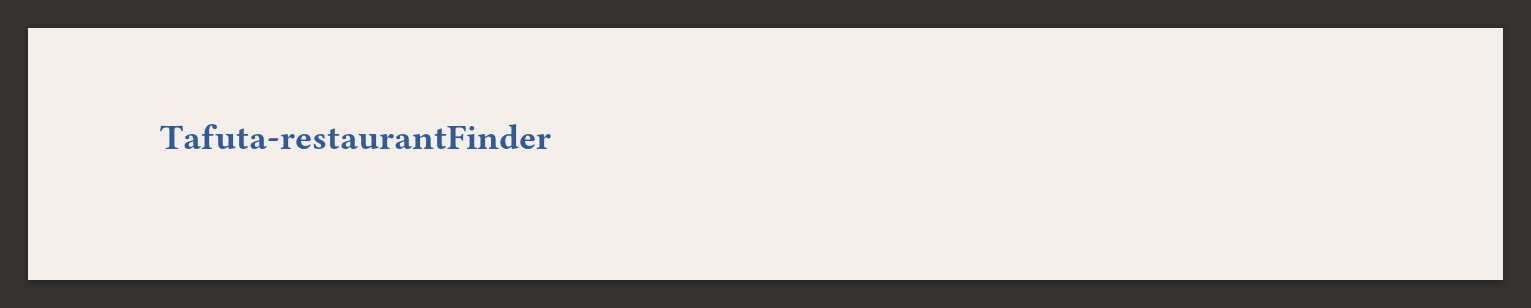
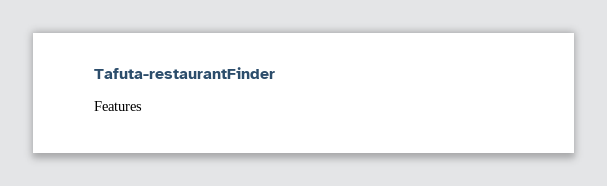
(551, 136) none -> [94,101,142,111] // Features

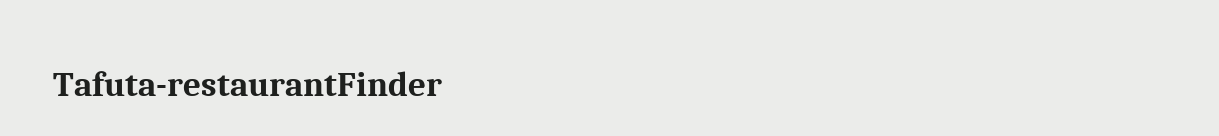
[94,101,142,111] // Features -> (442, 83) none

